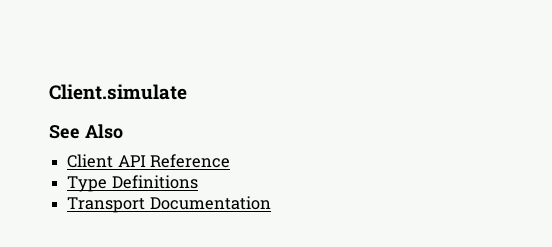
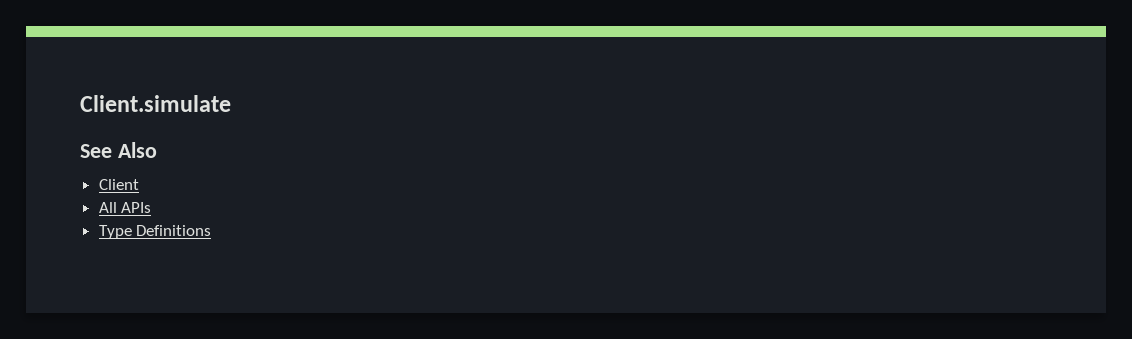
[117,154,231,168] API Reference -> [98,202,152,213] // All APIs
[67,196,271,213] // Transport Documentation -> (212, 230) none

